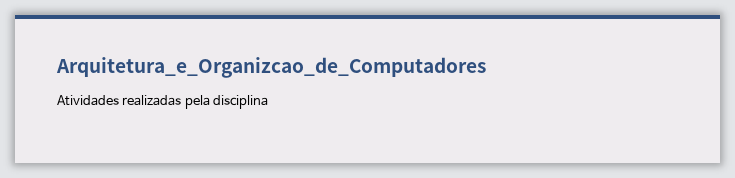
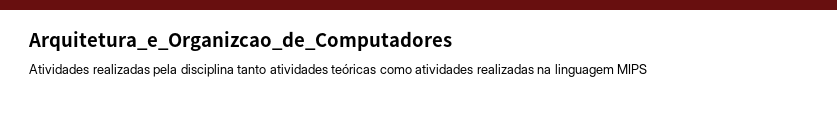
(269, 102) none -> [237,64,648,77] tanto atividades teóricas como atividades realizadas na linguagem MIPS

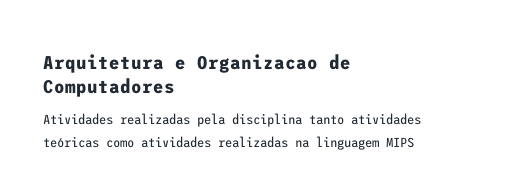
[28,31,452,51] Arquitetura_e_Organizcao_de_Computadores -> [43,54,351,73] [43,78,175,97] Arquitetura e Organizacao de Computadores

